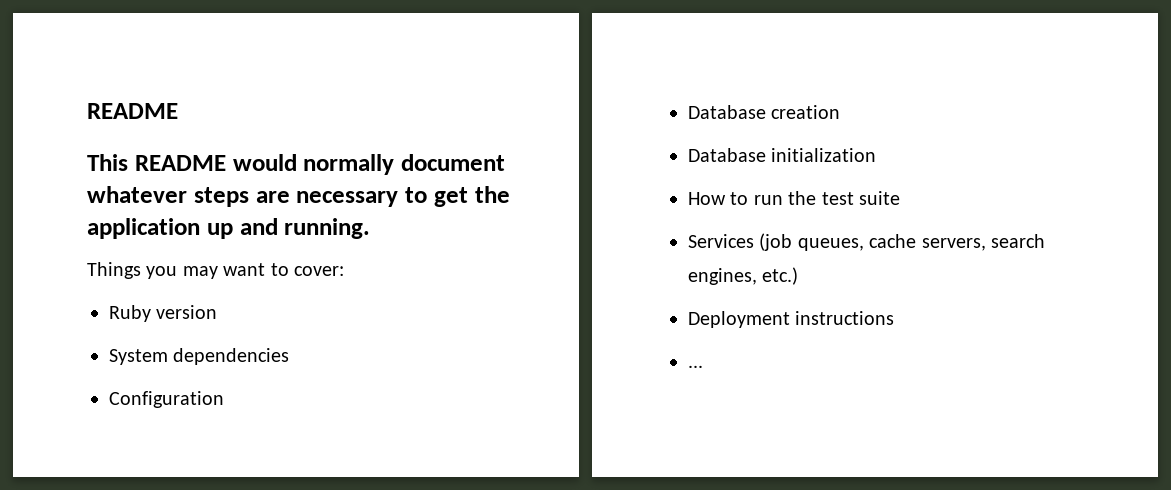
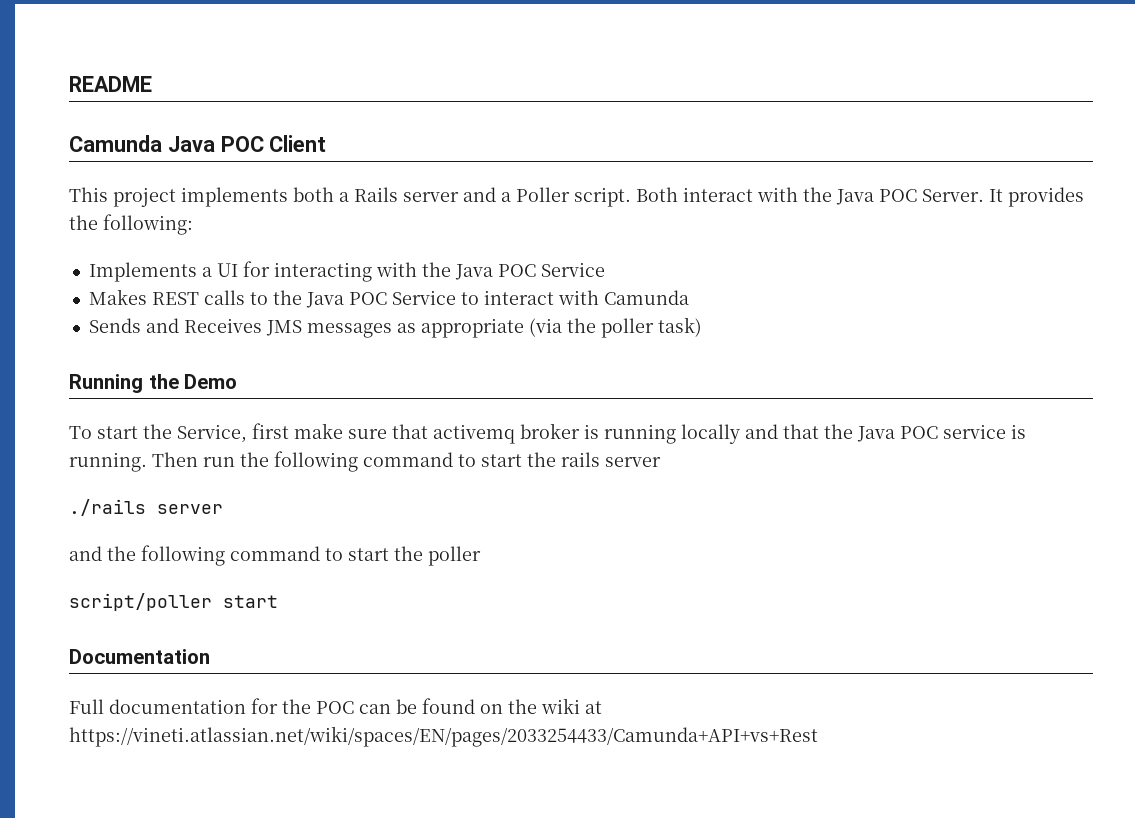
[87,154,505,175] [87,186,510,207] [87,218,371,239] [87,262,344,279] [109,305,218,322] [109,348,290,365] [109,391,224,408] [688,105,841,119] [688,148,877,162] [688,191,900,205] [688,233,1045,251] [688,267,799,285] [688,311,895,328] [688,365,703,368] This README would normally document whatever steps are necessary to get the application up and running. // Things you may want to cover: // Ruby version // System dependencies // Configuration // Database creation // Database initialization // How to run the test suite // Services (job queues, cache servers, search engines, etc.) // Deployment instructions // ... -> [69,135,327,152] [69,187,1084,207] [69,214,193,235] [88,261,605,282] [88,289,689,308] [88,317,702,338] [69,374,238,393] [69,423,1026,444] [69,451,661,472] [69,499,223,516] [69,545,481,566] [69,593,278,611] [69,649,210,664] [69,698,602,714] [69,726,818,747] Camunda Java POC Client // This project implements both a Rails server and a Poller script. Both interact with the Java POC Server. It provides the following: // Implements a UI for interacting with the Java POC Service // Makes REST calls to the Java POC Service to interact with Camunda // Sends and Receives JMS messages as appropriate (via the poller task) // Running the Demo // To start the Service, first make sure that activemq broker is running locally and that the Java POC service is running. Then run the following command to start the rails server // ./rails server // and the following command to start the poller // script/poller start // Documentation // Full documentation for the POC can be found on the wiki at https://vineti.atlassian.net/wiki/spaces/EN/pages/2033254433/Camunda+API+vs+Rest

